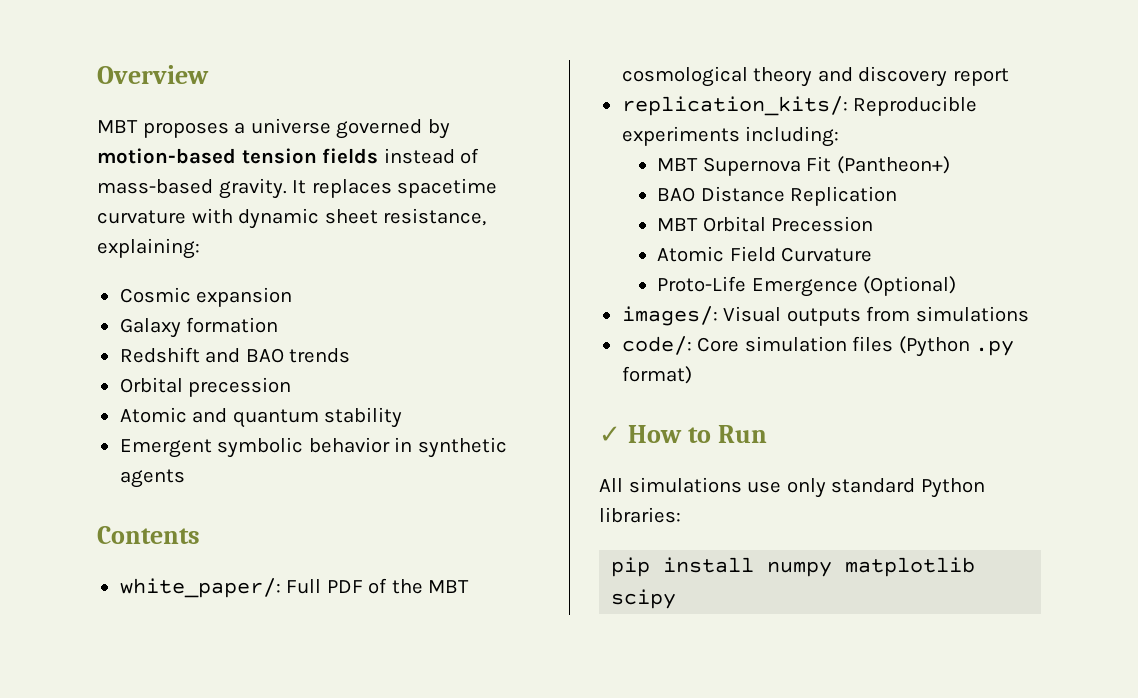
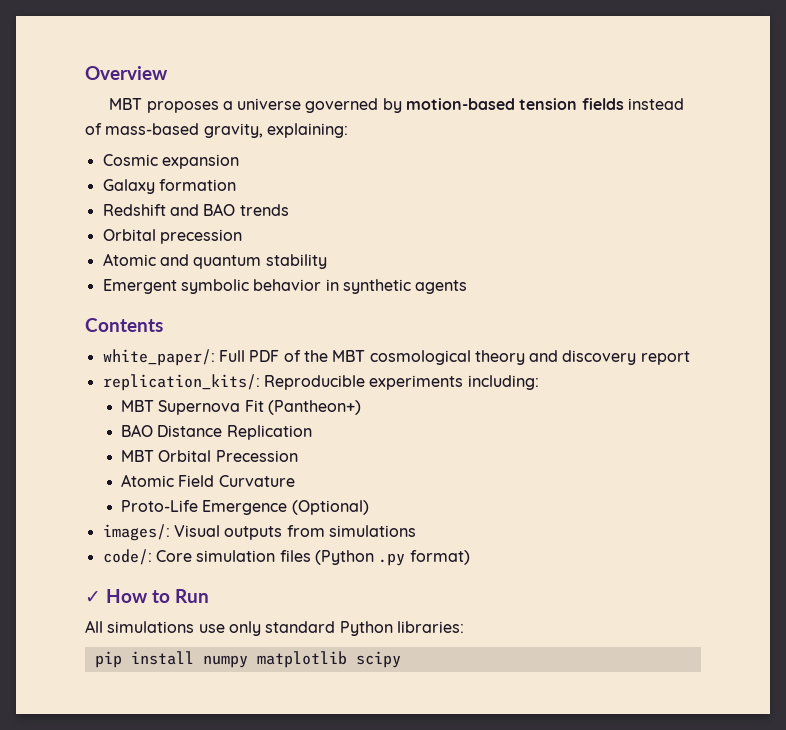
[218,178,498,199] [97,208,487,229] gravity. It replaces spacetime curvature with dynamic sheet resistance, -> [203,123,263,138] gravity,

